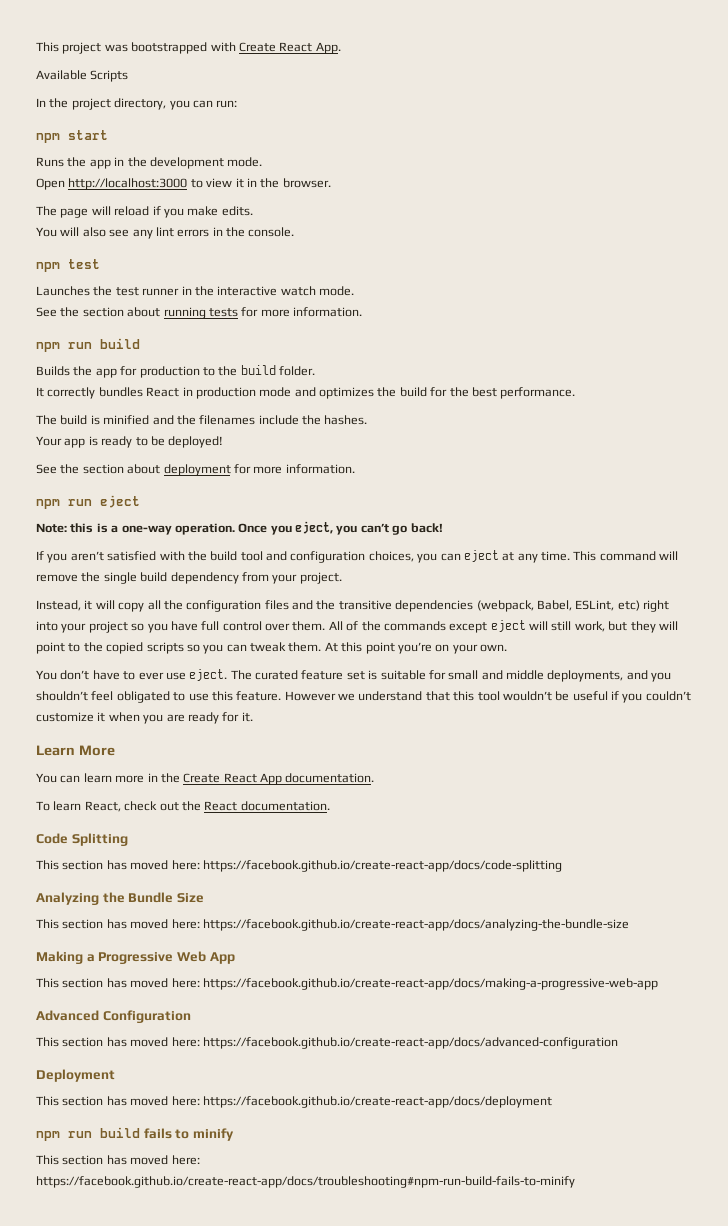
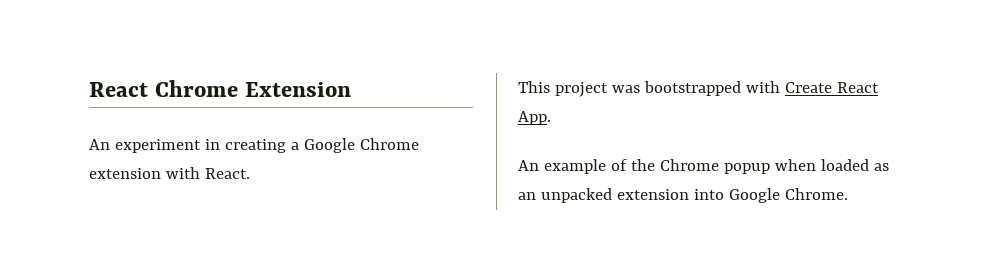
(36, 47) none -> [89,80,352,97] [89,138,419,153] [89,167,250,179] React Chrome Extension // An experiment in creating a Google Chrome extension with React. //
[36,70,129,82] [36,98,238,110] [36,130,108,143] [36,157,263,169] [36,178,331,190] [36,206,253,218] [36,227,295,239] [36,259,100,272] [36,286,354,296] [36,307,362,319] [36,338,140,352] [36,365,315,378] [36,387,576,399] [36,415,368,425] [36,436,224,448] [36,464,355,476] [36,495,140,509] [36,521,443,535] [36,550,679,563] [36,572,342,584] [36,600,669,612] [36,620,678,633] [36,642,507,654] [36,669,672,682] [36,691,691,703] [36,712,253,724] [36,745,115,756] [36,773,375,785] [36,801,330,812] [36,833,128,846] [36,860,562,872] [36,892,204,905] [36,919,629,931] [36,951,235,964] [36,978,658,990] [36,1010,191,1023] [36,1037,618,1049] [36,1069,115,1082] [36,1096,552,1108] [36,1127,234,1141] [36,1155,200,1165] [36,1176,575,1188] Available Scripts // In the project directory, you can run: // npm start // Runs the app in the development mode. // Open http://localhost:3000 to view it in the browser. // The page will reload if you make edits. // You will also see any lint errors in the console. // npm test // Launches the test runner in the interactive watch mode. // See the section about running tests for more information. // npm run build // Builds the app for production to the build folder. // It correctly bundles React in production mode and optimizes the build for the best performance. // The build is minified and the filenames include the hashes. // Your app is ready to be deployed! // See the section about deployment for more information. // npm run eject // Note: this is a one-way operation. Once you eject, you can’t go back! // If you aren’t satisfied with the build tool and configuration choices, you can eject at any time. This command will remove the single build dependency from your project. // Instead, it will copy all the configuration files and the transitive dependencies (webpack, Babel, ESLint, etc) right into your project so you have full control over them. All of the commands except eject will still work, but they will point to the copied scripts so you can tweak them. At this point you’re on your own. // You don’t have to ever use eject. The curated feature set is suitable for small and middle deployments, and you shouldn’t feel obligated to use this feature. However we understand that this tool wouldn’t be useful if you couldn’t customize it when you are ready for it. // Learn More // You can learn more in the Create React App documentation. // To learn React, check out the React documentation. // Code Splitting // This section has moved here: https://facebook.github.io/create-react-app/docs/code-splitting // Analyzing the Bundle Size // This section has moved here: https://facebook.github.io/create-react-app/docs/analyzing-the-bundle-size // Making a Progressive Web App // This section has moved here: https://facebook.github.io/create-react-app/docs/making-a-progressive-web-app // Advanced Configuration // This section has moved here: https://facebook.github.io/create-react-app/docs/advanced-configuration // Deployment // This section has moved here: https://facebook.github.io/create-react-app/docs/deployment // npm run build fails to minify // This section has moved here: https://facebook.github.io/create-react-app/docs/troubleshooting#npm-run-build-fails-to-minify -> [518,159,889,174] [518,188,848,203] An example of the Chrome popup when loaded as an unpacked extension into Google Chrome.

